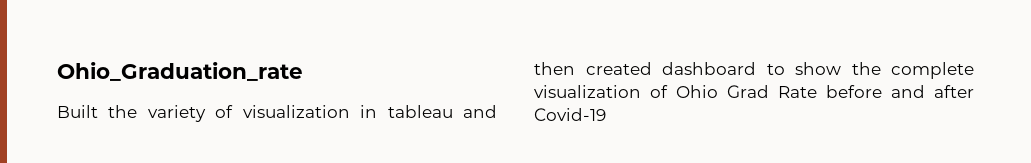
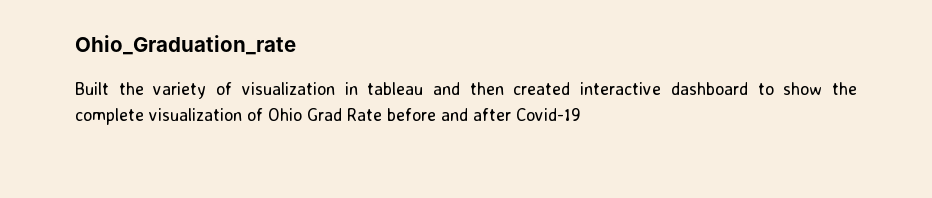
(652, 68) none -> [580,82,662,95] interactive

